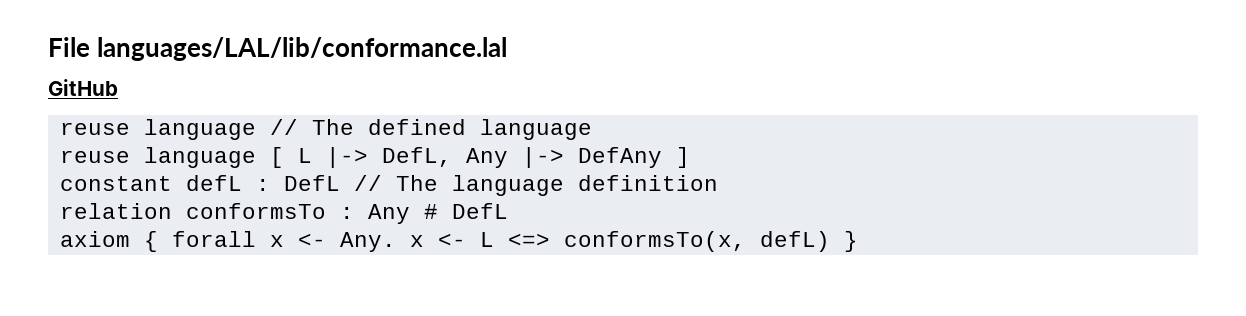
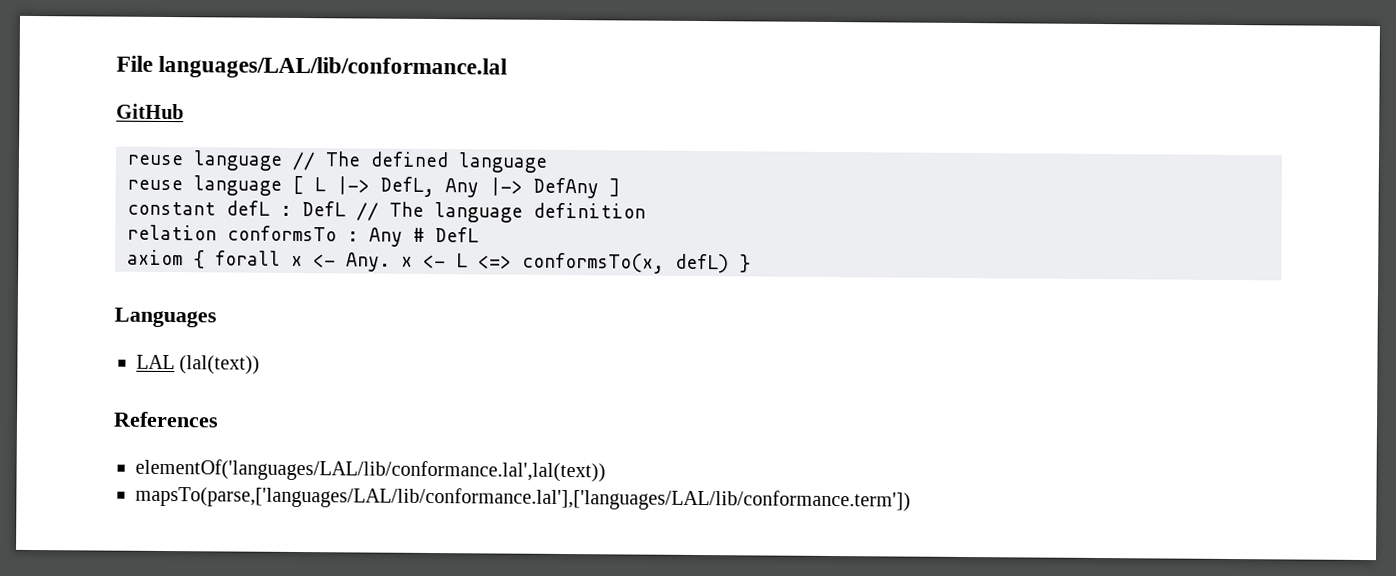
(859, 241) none -> [114,307,217,328] [136,354,261,375] [113,411,219,428] [135,458,606,483] [135,485,911,512] // Languages // LAL (lal(text)) // References // elementOf('languages/LAL/lib/conformance.lal',lal(text)) // mapsTo(parse,['languages/LAL/lib/conformance.lal'],['languages/LAL/lib/conformance.term'])

